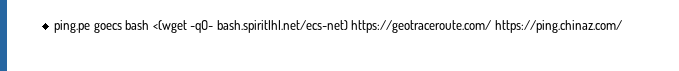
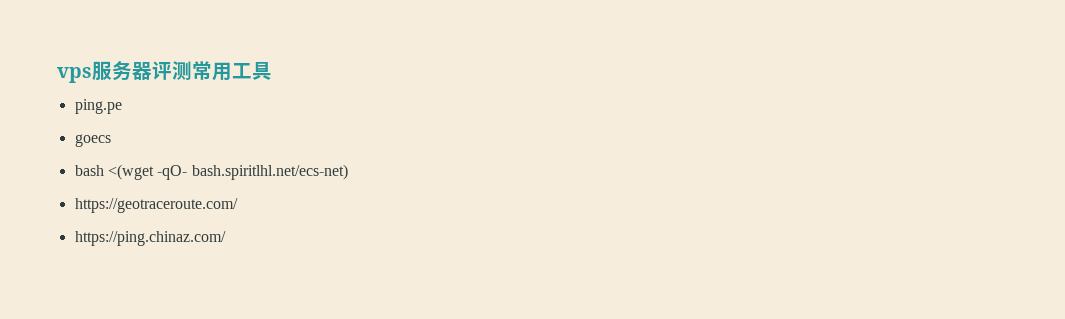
(54, 26) none -> [57,61,272,83] vps服务器评测常用工具 //
(91, 26) none -> (122, 106) //
(122, 27) none -> (111, 140) //
(348, 26) none -> (348, 172) //
(492, 26) none -> (238, 205) //

